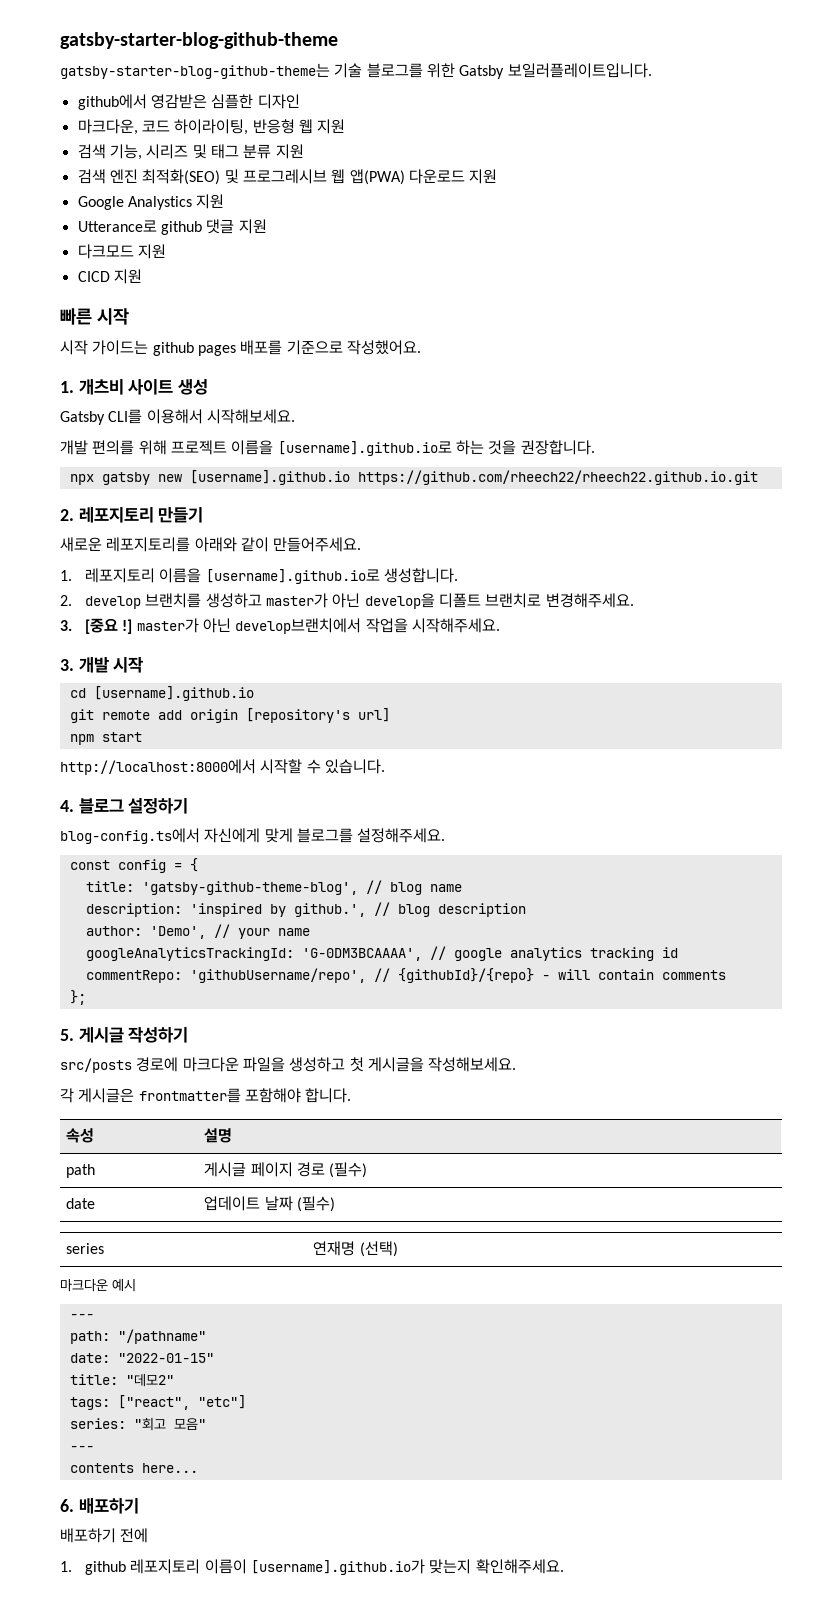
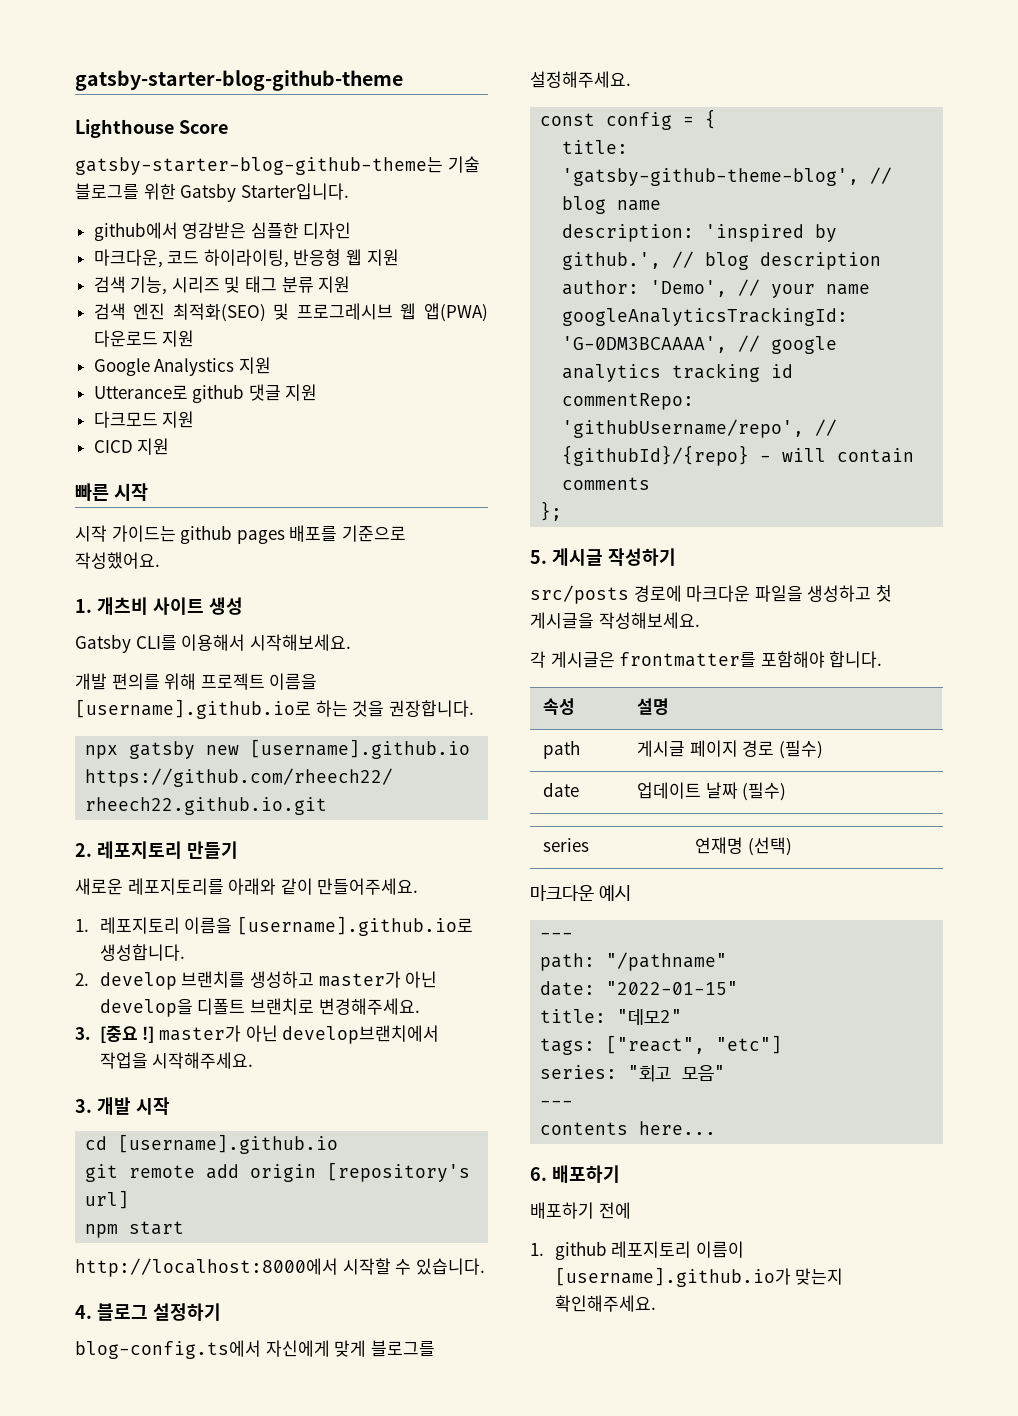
(338, 40) none -> [75,119,228,138] // Lighthouse Score
[507,63,652,78] 보일러플레이트입니다. -> [240,183,349,200] Starter입니다.

